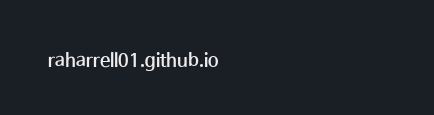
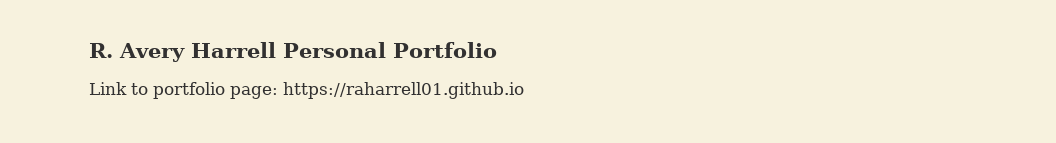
[48,52,218,71] raharrell01.github.io -> [89,42,497,62] [89,82,524,99] R. Avery Harrell Personal Portfolio // Link to portfolio page: https://raharrell01.github.io

